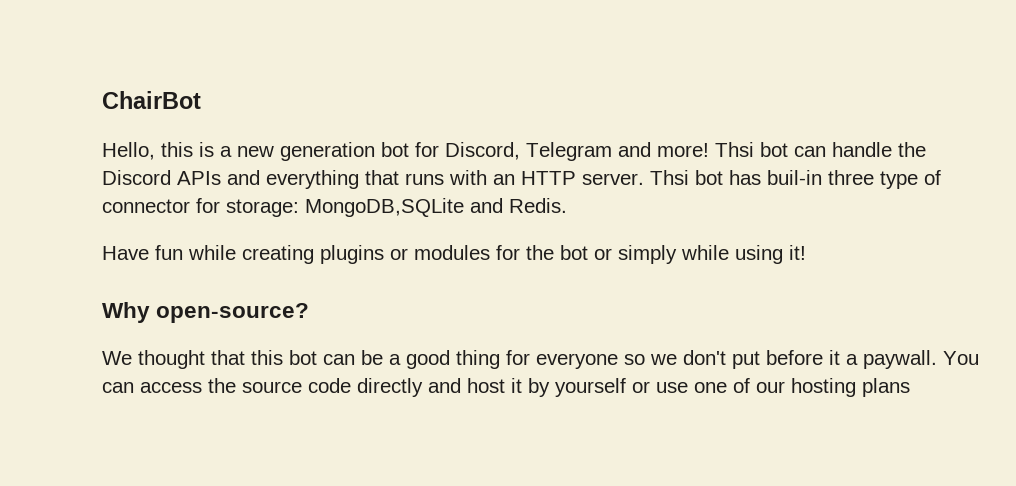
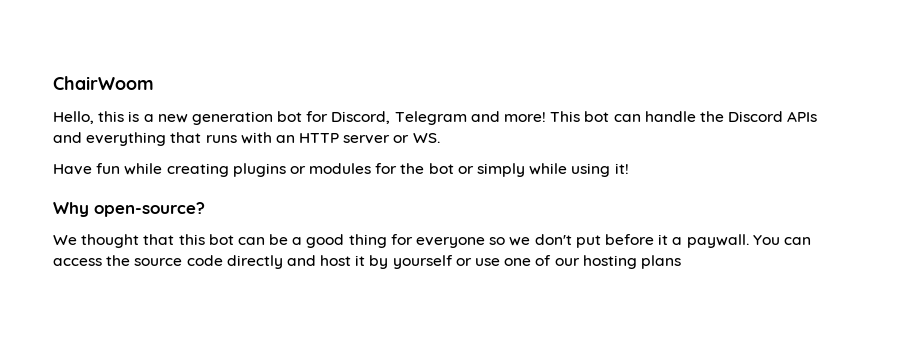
[102,91,201,109] ChairBot -> [53,76,154,90] ChairWoom
[715,142,754,157] Thsi -> [550,111,581,122] This
[582,170,941,189] [102,198,567,217] server. Thsi bot has buil-in three type of connector for storage: MongoDB,SQLite and Redis. -> [343,133,440,144] server or WS.

